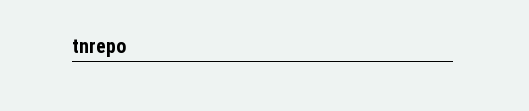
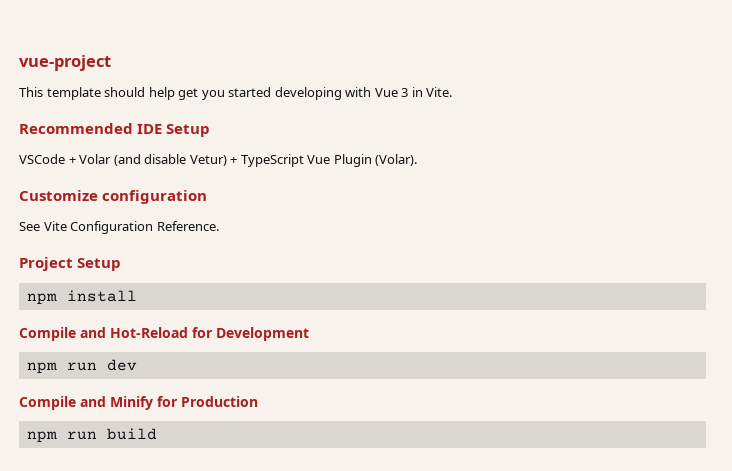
[72,39,126,57] tnrepo -> [19,55,111,71] [19,87,453,100] [19,123,211,137] [19,154,418,167] [19,190,208,204] [19,221,219,234] [19,257,122,271] [26,290,137,305] [19,327,309,341] [26,359,137,374] [19,396,258,410] [26,428,157,443] vue-project // This template should help get you started developing with Vue 3 in Vite. // Recommended IDE Setup // VSCode + Volar (and disable Vetur) + TypeScript Vue Plugin (Volar). // Customize configuration // See Vite Configuration Reference. // Project Setup // npm install // Compile and Hot-Reload for Development // npm run dev // Compile and Minify for Production // npm run build

